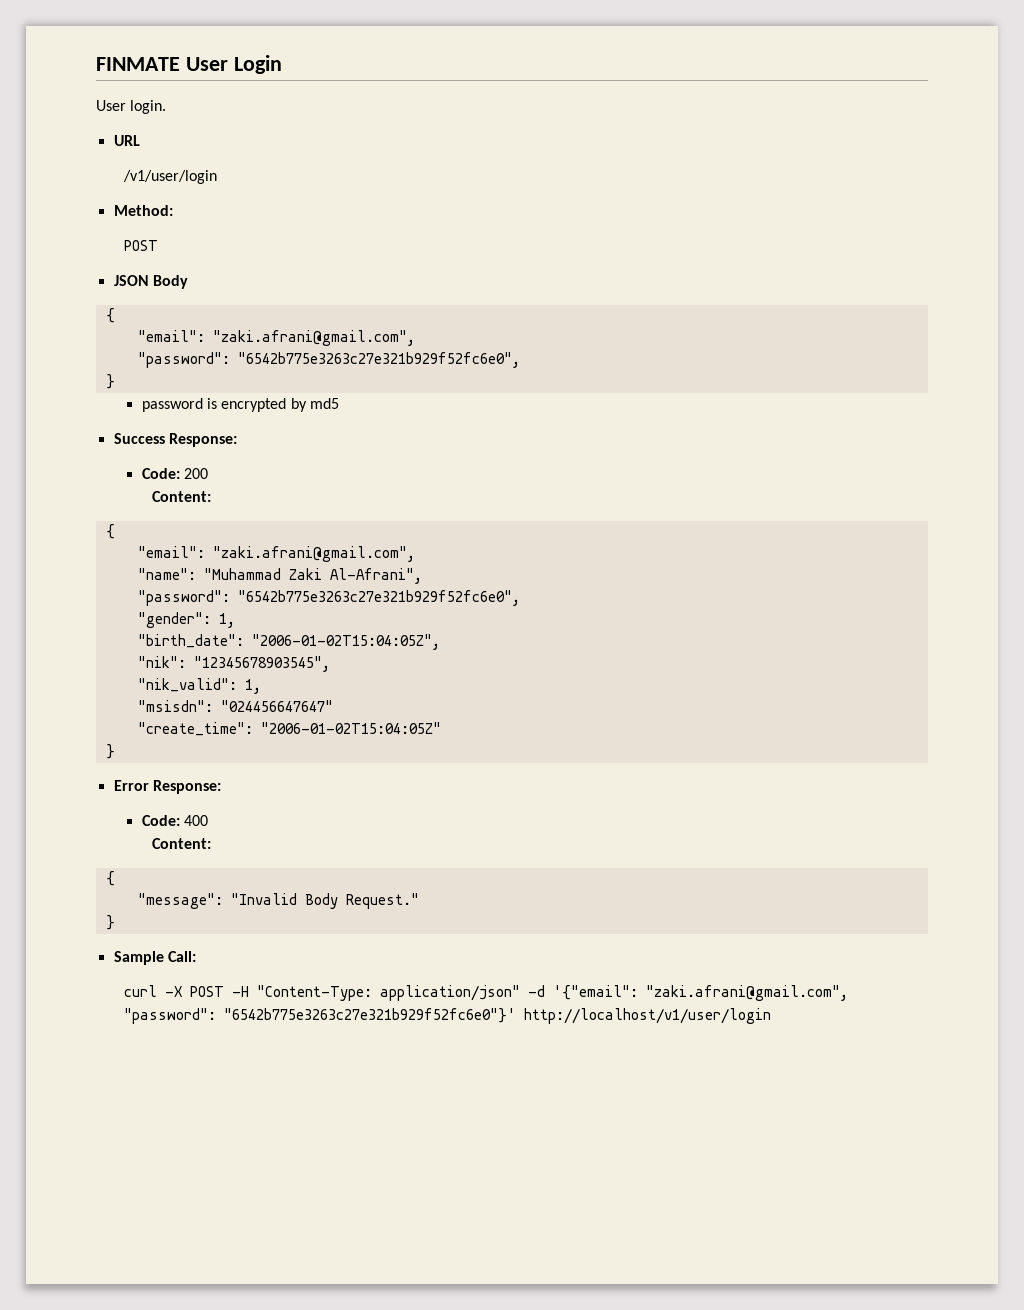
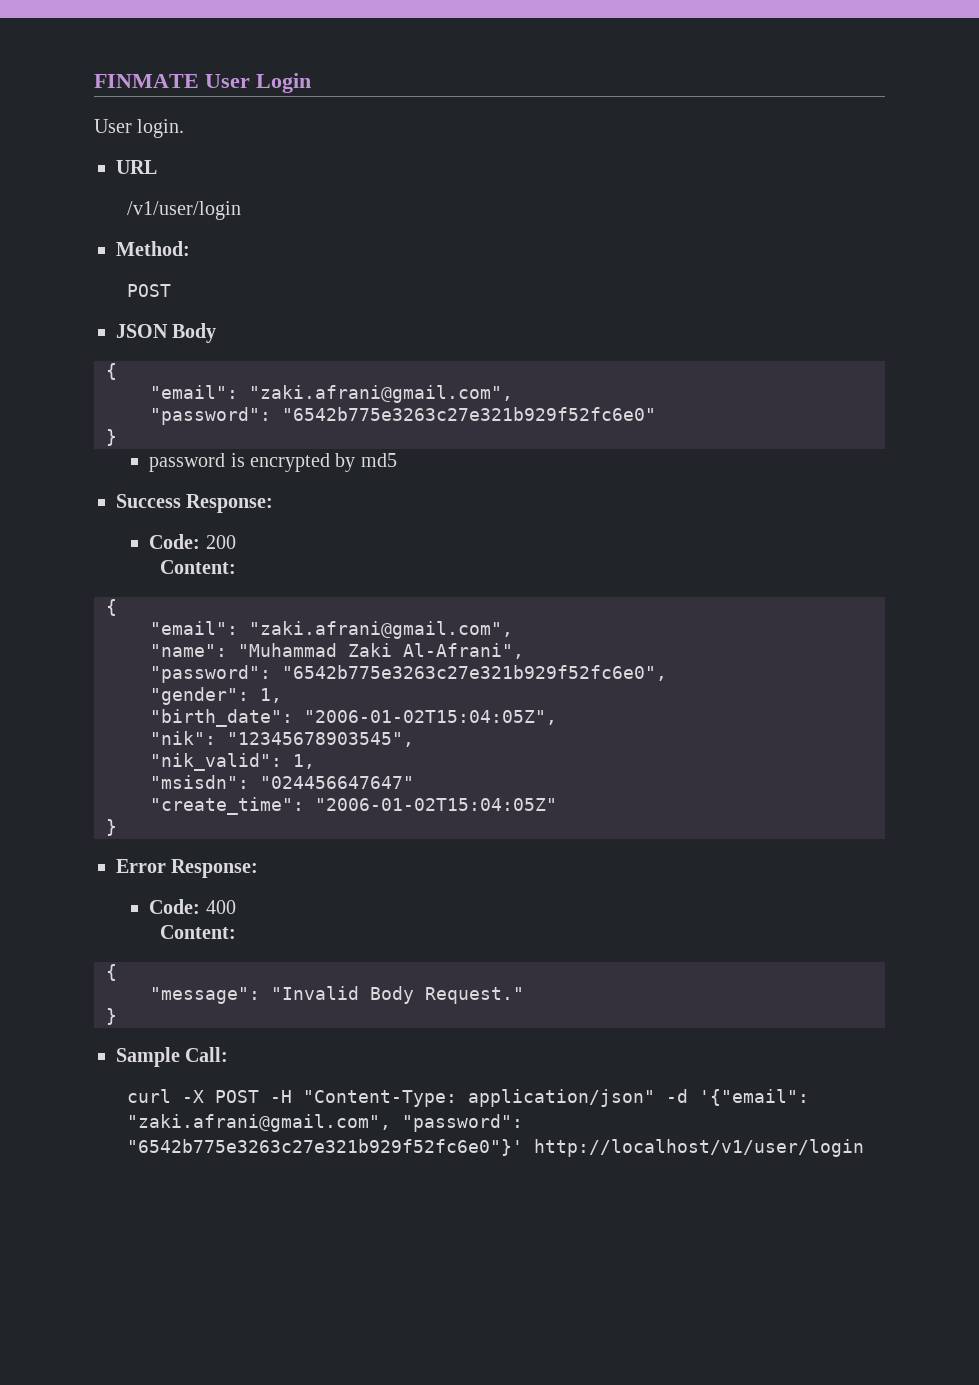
[237,352,520,368] "6542b775e3263c27e321b929f52fc6e0", -> [282,407,656,421] "6542b775e3263c27e321b929f52fc6e0"

